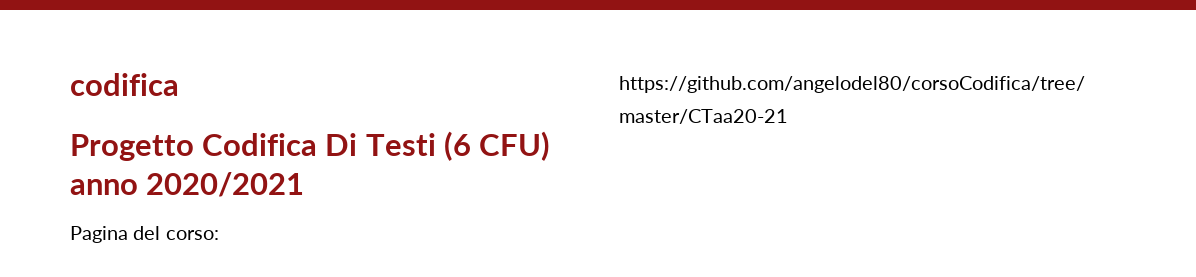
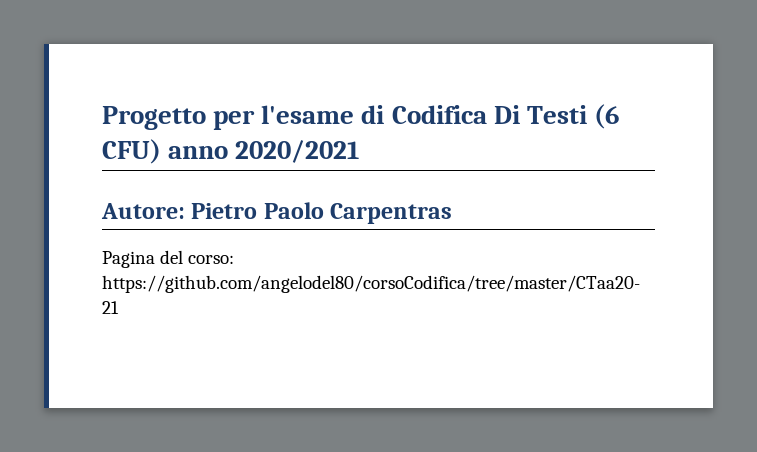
[70,73,179,96] [70,134,194,161] codifica // Progetto -> [102,105,385,130] Progetto per l'esame di
(305, 184) none -> [101,202,453,224] // Autore: Pietro Paolo Carpentras

